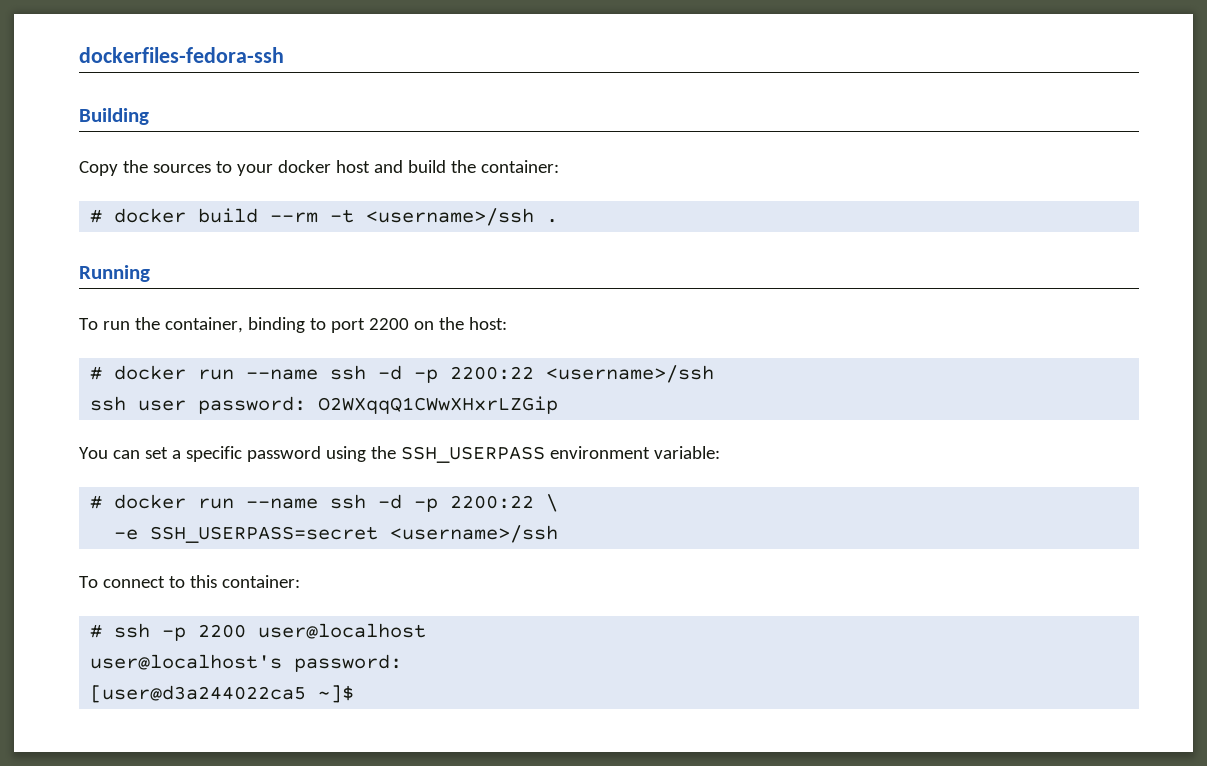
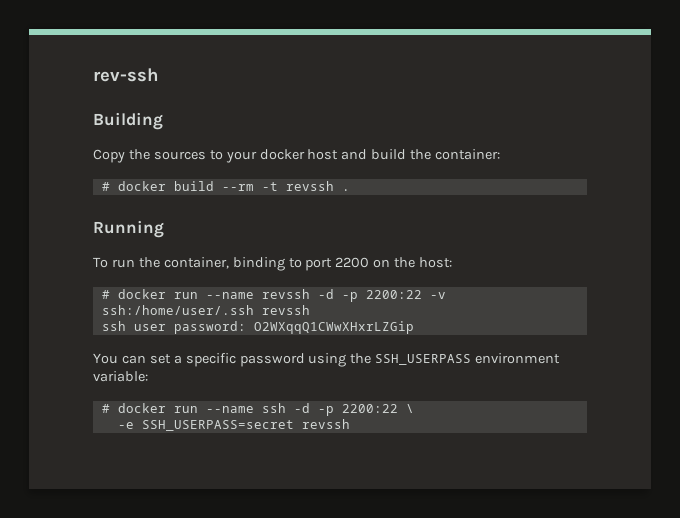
[79,47,284,63] dockerfiles-fedora-ssh -> [93,68,159,82] rev-ssh
[366,208,535,226] <username>/ssh -> [285,181,334,191] revssh
[330,365,715,383] ssh -d -p 2200:22 <username>/ssh -> [261,289,446,302] [101,305,310,315] revssh -d -p 2200:22 -v ssh:/home/user/.ssh revssh
[390,525,559,543] [79,575,300,588] [90,623,427,641] [90,654,403,672] [90,685,355,703] <username>/ssh // To connect to this container: // # ssh -p 2200 user@localhost // user@localhost's password: // [user@d3a244022ca5 ~]$ -> [301,419,350,429] revssh

